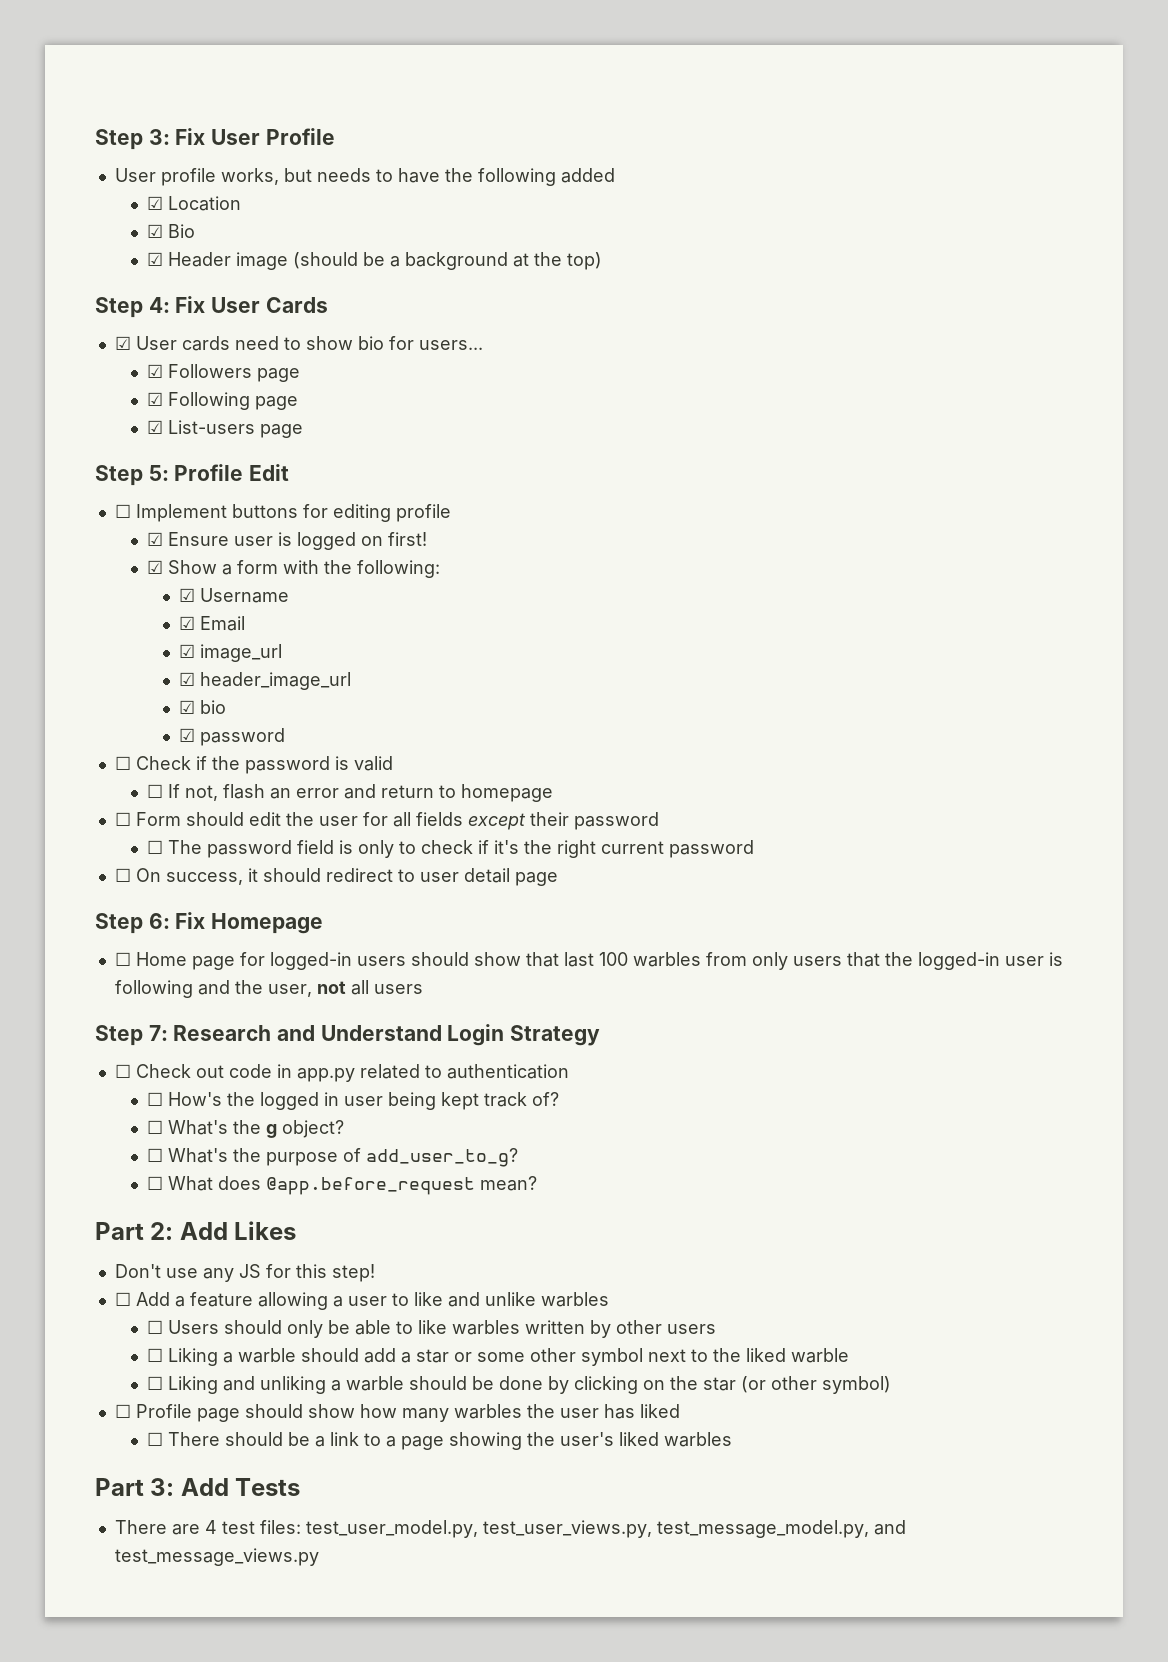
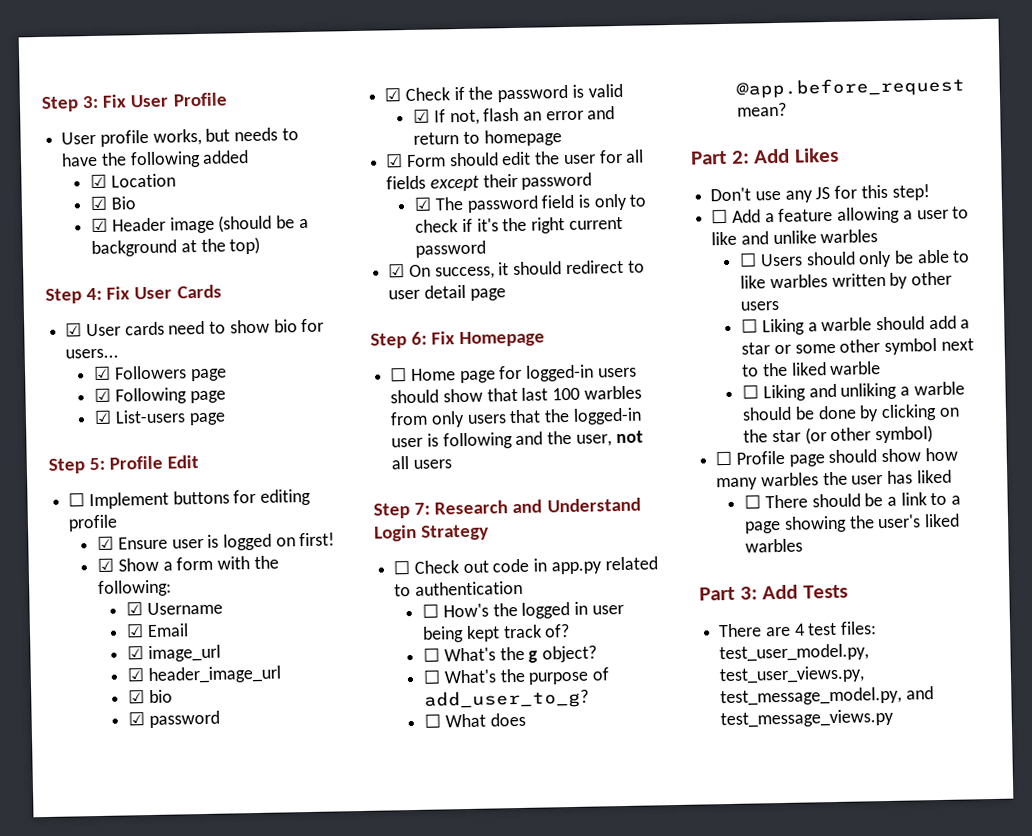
[114,756,131,770] ☐ -> [384,87,402,102] ☑
[147,784,164,798] ☐ -> [413,108,431,123] ☑
[114,812,131,826] ☐ -> [385,153,404,168] ☑
[147,840,164,854] ☐ -> [414,196,433,211] ☑
[114,868,131,882] ☐ -> [388,263,406,278] ☑

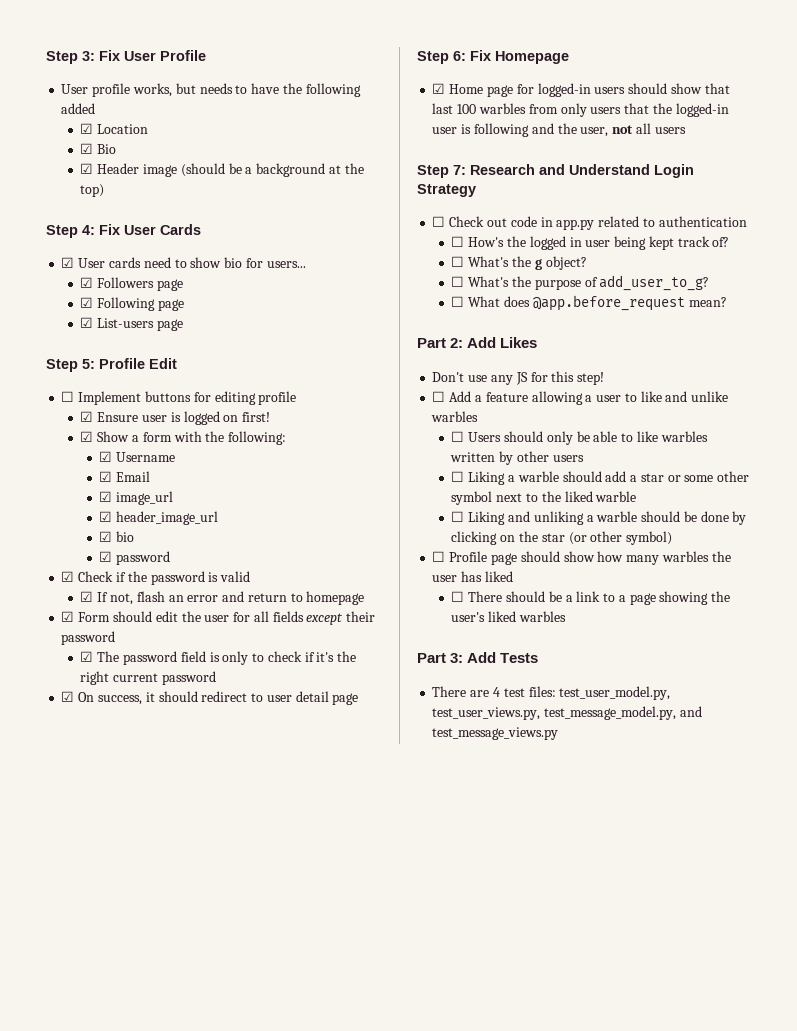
[390,367,408,382] ☐ -> [432,83,446,94] ☑

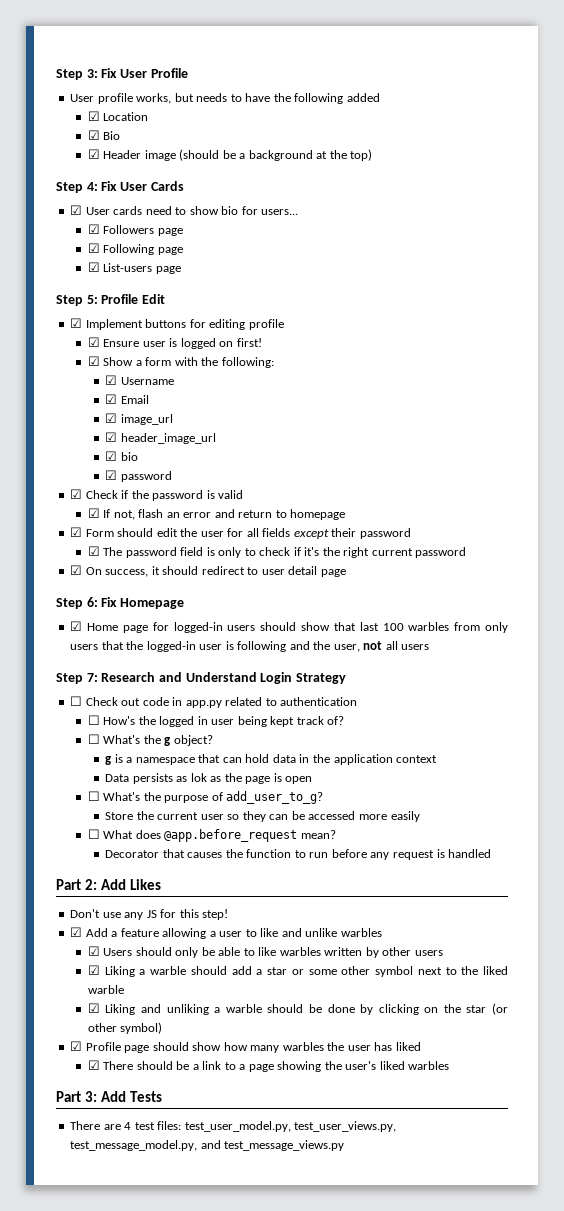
[61,391,75,402] ☐ -> [70,318,83,328] ☑
(587, 263) none -> [105,754,438,765] [105,773,313,784] // g is a namespace that can hold data in the application context // Data persists as lok as the page is open
(710, 283) none -> [105,811,420,822] // Store the current user so they can be accessed more easily
(727, 302) none -> [105,849,492,860] // Decorator that causes the function to run before any request is handled
[432,391,446,402] ☐ -> [70,927,83,937] ☑
[451,431,465,442] ☐ -> [87,946,100,956] ☑
[451,471,465,482] ☐ -> [87,965,100,975] ☑
[451,511,465,522] ☐ -> [87,1003,100,1013] ☑
[432,551,446,562] ☐ -> [70,1041,83,1051] ☑
[451,591,465,602] ☐ -> [87,1060,100,1070] ☑

